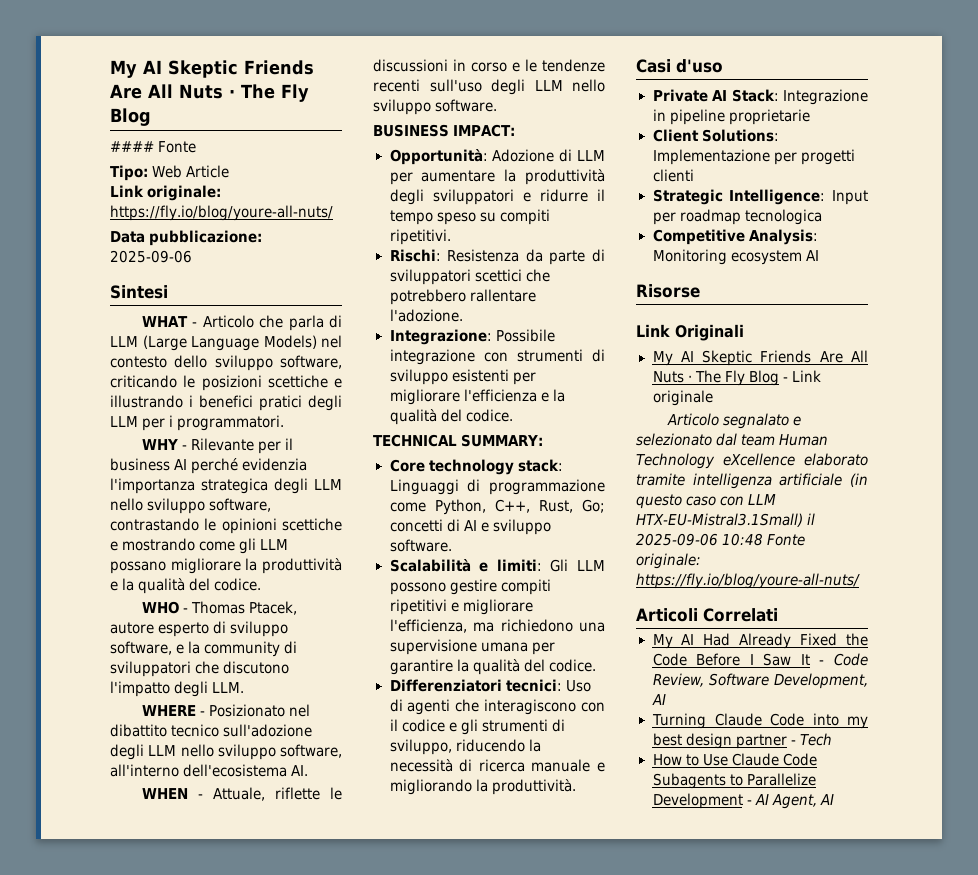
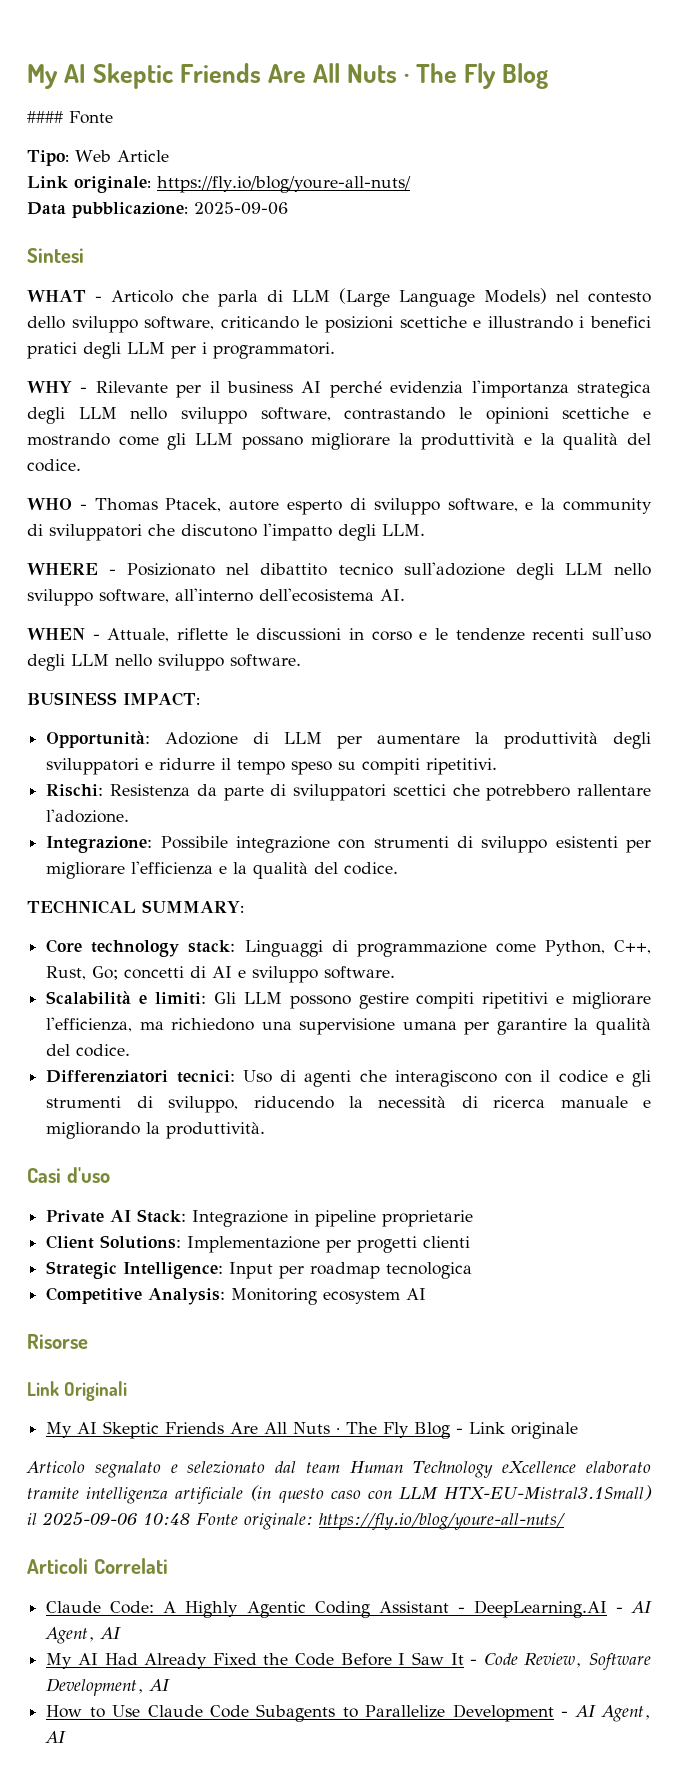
(778, 615) none -> [46,1600,652,1618] [45,1627,122,1644] // Claude Code: A Highly Agentic Coding Assistant - DeepLearning.AI - AI Agent, AI
[651,713,868,729] [652,733,832,749] // Turning Claude Code into my best design partner - Tech -> (171, 1685) none

